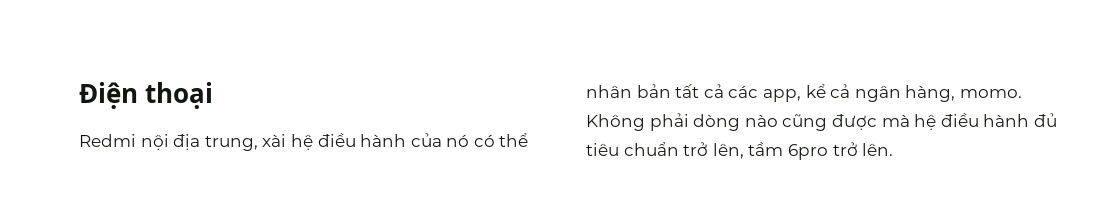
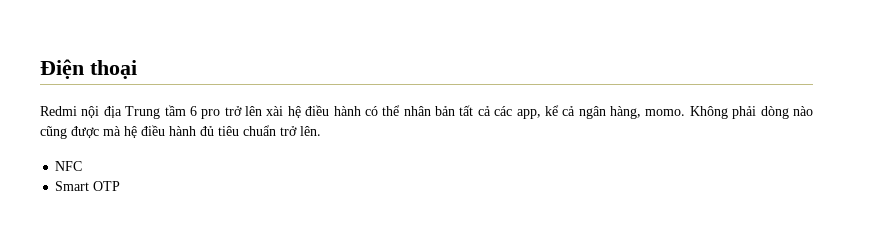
[204,136,258,151] trung, -> [125,105,263,119] Trung tầm 6 pro trở lên
[410,133,470,147] của nó -> (361, 111) none
[712,142,894,160] lên, tầm 6pro trở lên. -> [300,126,321,136] [55,161,83,171] [55,181,121,191] lên. // NFC // Smart OTP

